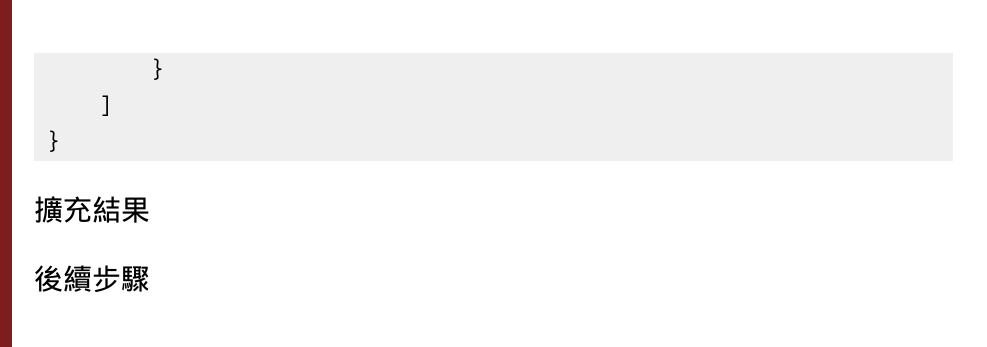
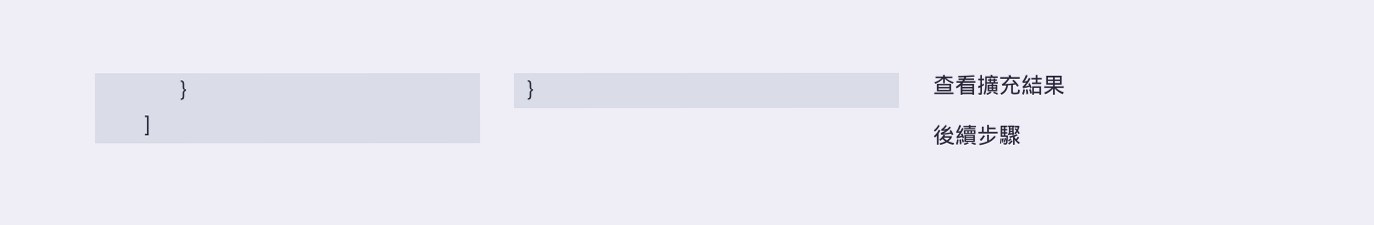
(60, 141) none -> [932,74,977,95] 查看

